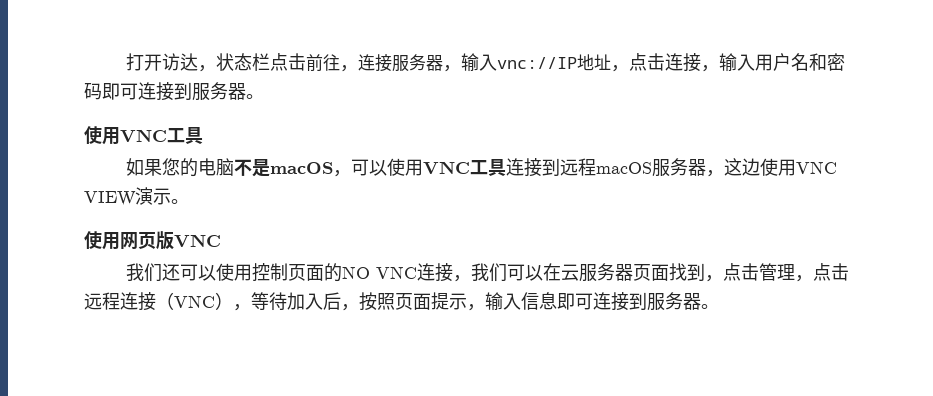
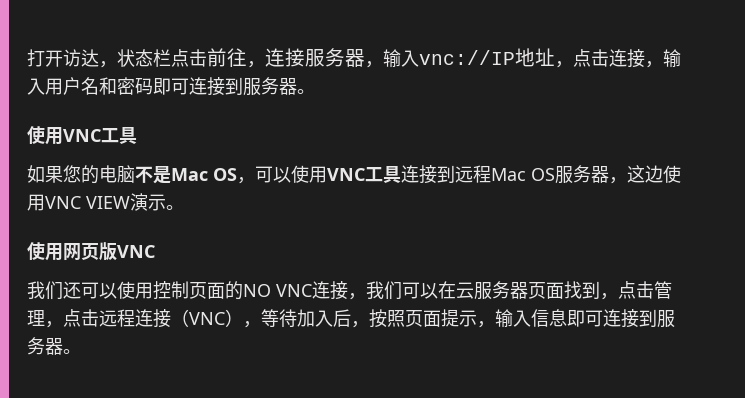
[269,162,333,174] macOS -> [171,168,237,181] Mac OS
[595,162,652,174] macOS -> [491,168,555,181] Mac OS

